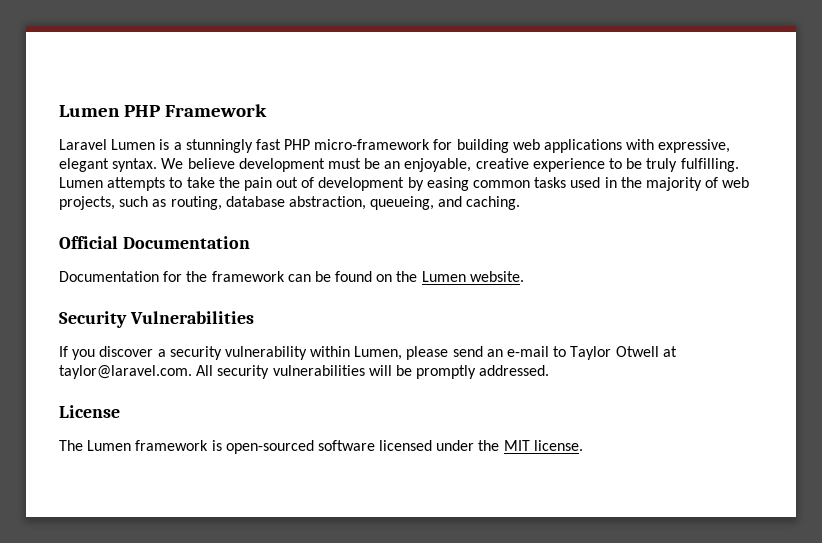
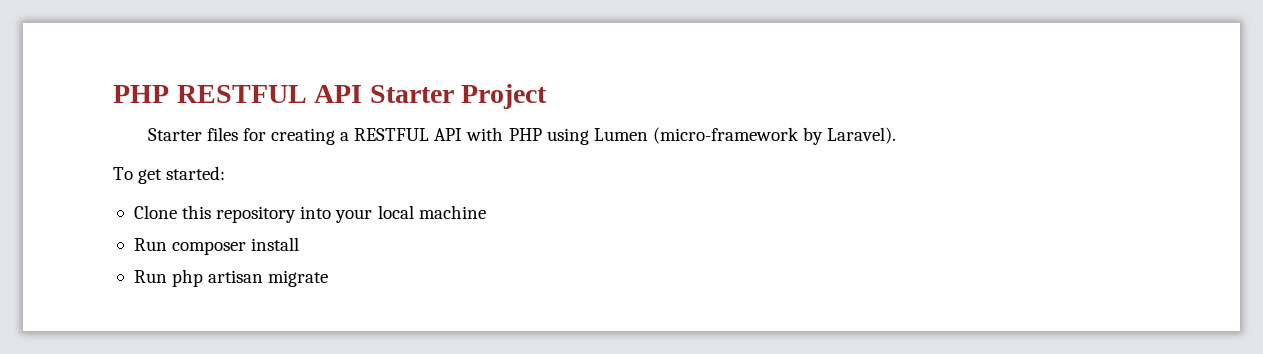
[59,104,267,117] [59,139,731,153] [59,158,739,172] [59,177,750,191] [59,196,521,210] [59,236,250,249] [59,271,524,282] [59,311,254,328] [59,346,677,360] [59,365,550,379] [59,405,120,418] [59,440,583,454] Lumen PHP Framework // Laravel Lumen is a stunningly fast PHP micro-framework for building web applications with expressive, elegant syntax. We believe development must be an enjoyable, creative experience to be truly fulfilling. Lumen attempts to take the pain out of development by easing common tasks used in the majority of web projects, such as routing, database abstraction, queueing, and caching. // Official Documentation // Documentation for the framework can be found on the Lumen website. // Security Vulnerabilities // If you discover a security vulnerability within Lumen, please send an e-mail to Taylor Otwell at taylor@laravel.com. All security vulnerabilities will be promptly addressed. // License // The Lumen framework is open-sourced software licensed under the MIT license. -> [113,84,548,109] [147,127,897,145] [113,166,226,184] [133,205,486,223] [133,237,300,255] [133,269,329,287] PHP RESTFUL API Starter Project // Starter files for creating a RESTFUL API with PHP using Lumen (micro-framework by Laravel). // To get started: // Clone this repository into your local machine // Run composer install // Run php artisan migrate

